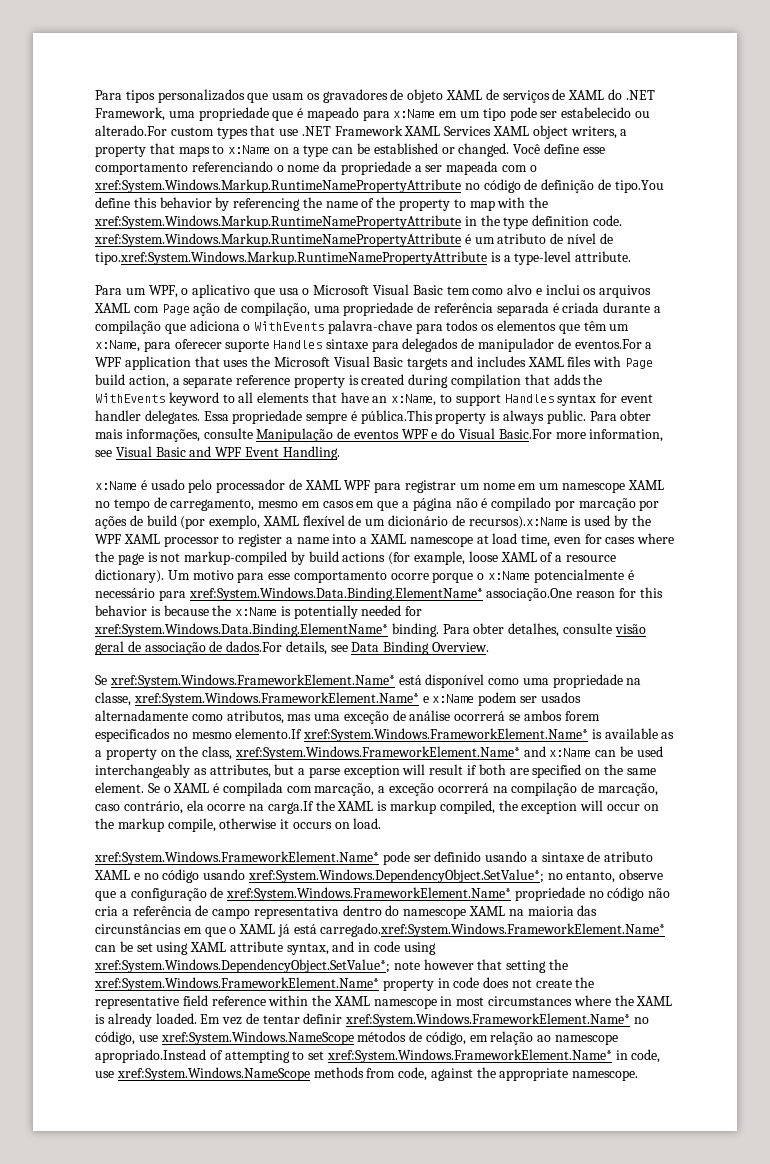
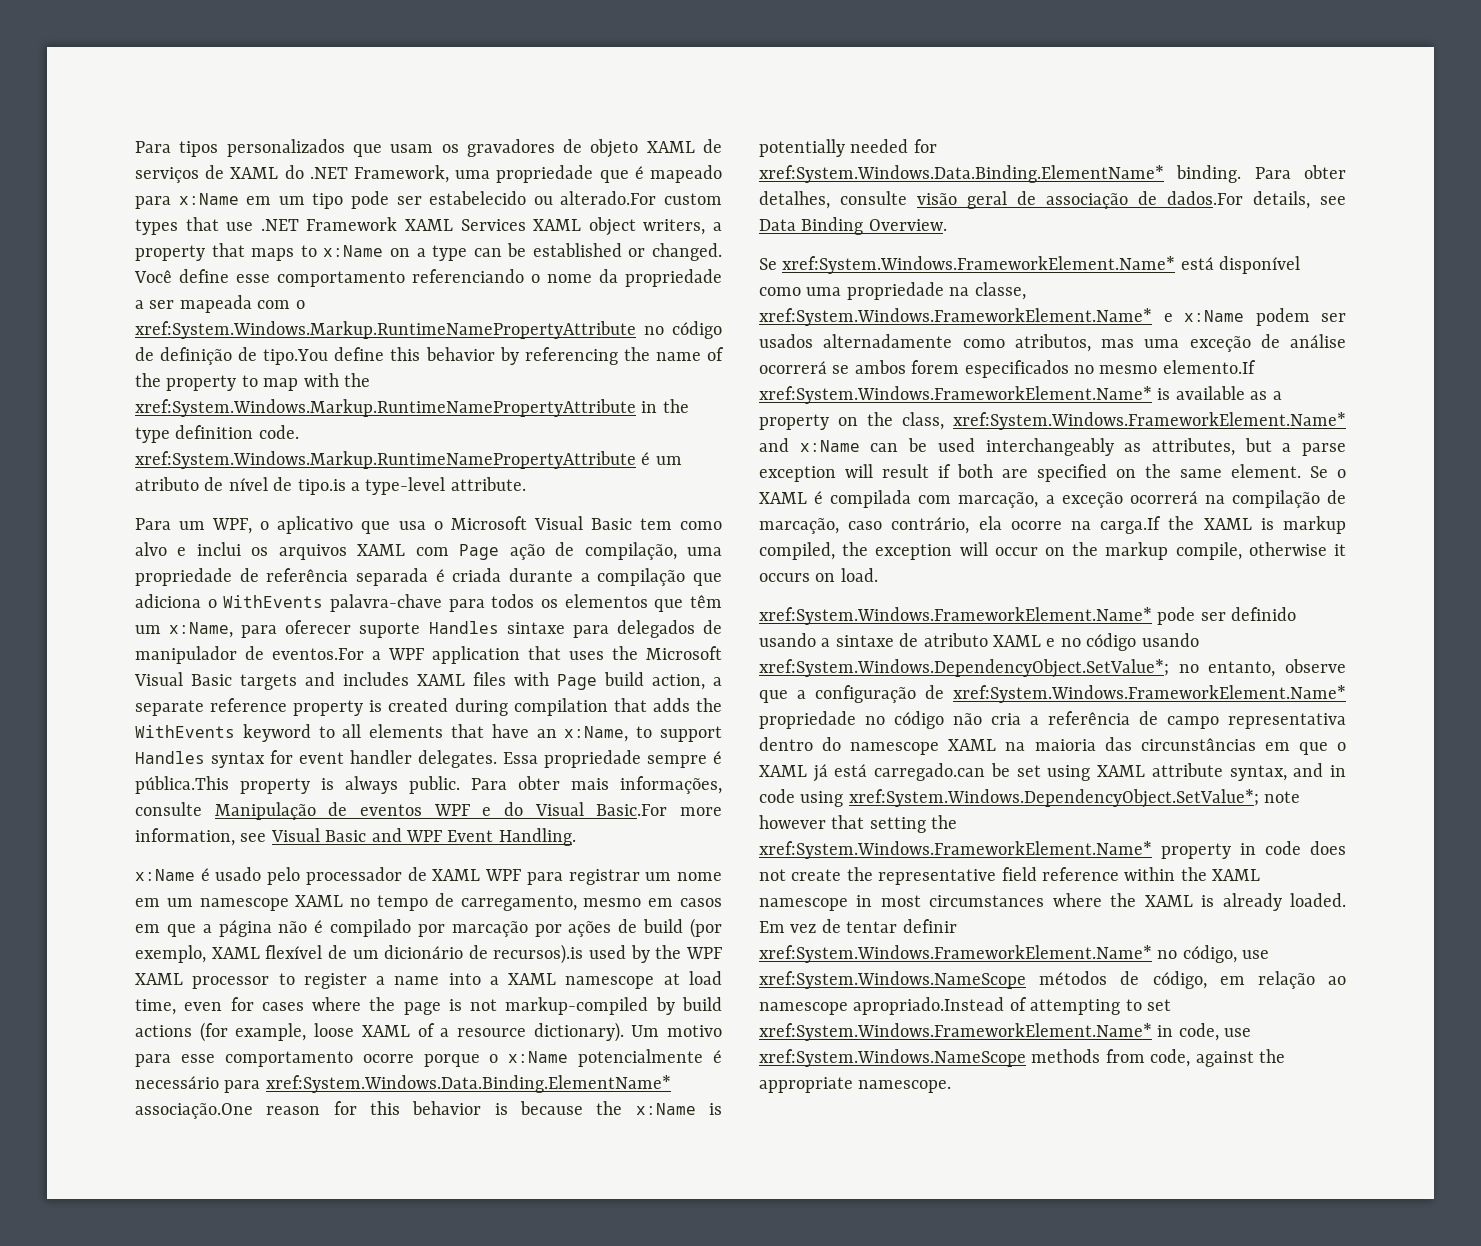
[95,251,501,265] tipo.xref:System.Windows.Markup.RuntimeNamePropertyAttribute is -> [297,479,346,495] tipo.is
[468,516,582,529] recursos).x:Name is -> [493,944,584,964] recursos).is
[320,923,666,937] [95,945,116,952] carregado.xref:System.Windows.FrameworkElement.Name* can -> [874,763,986,781] carregado.can

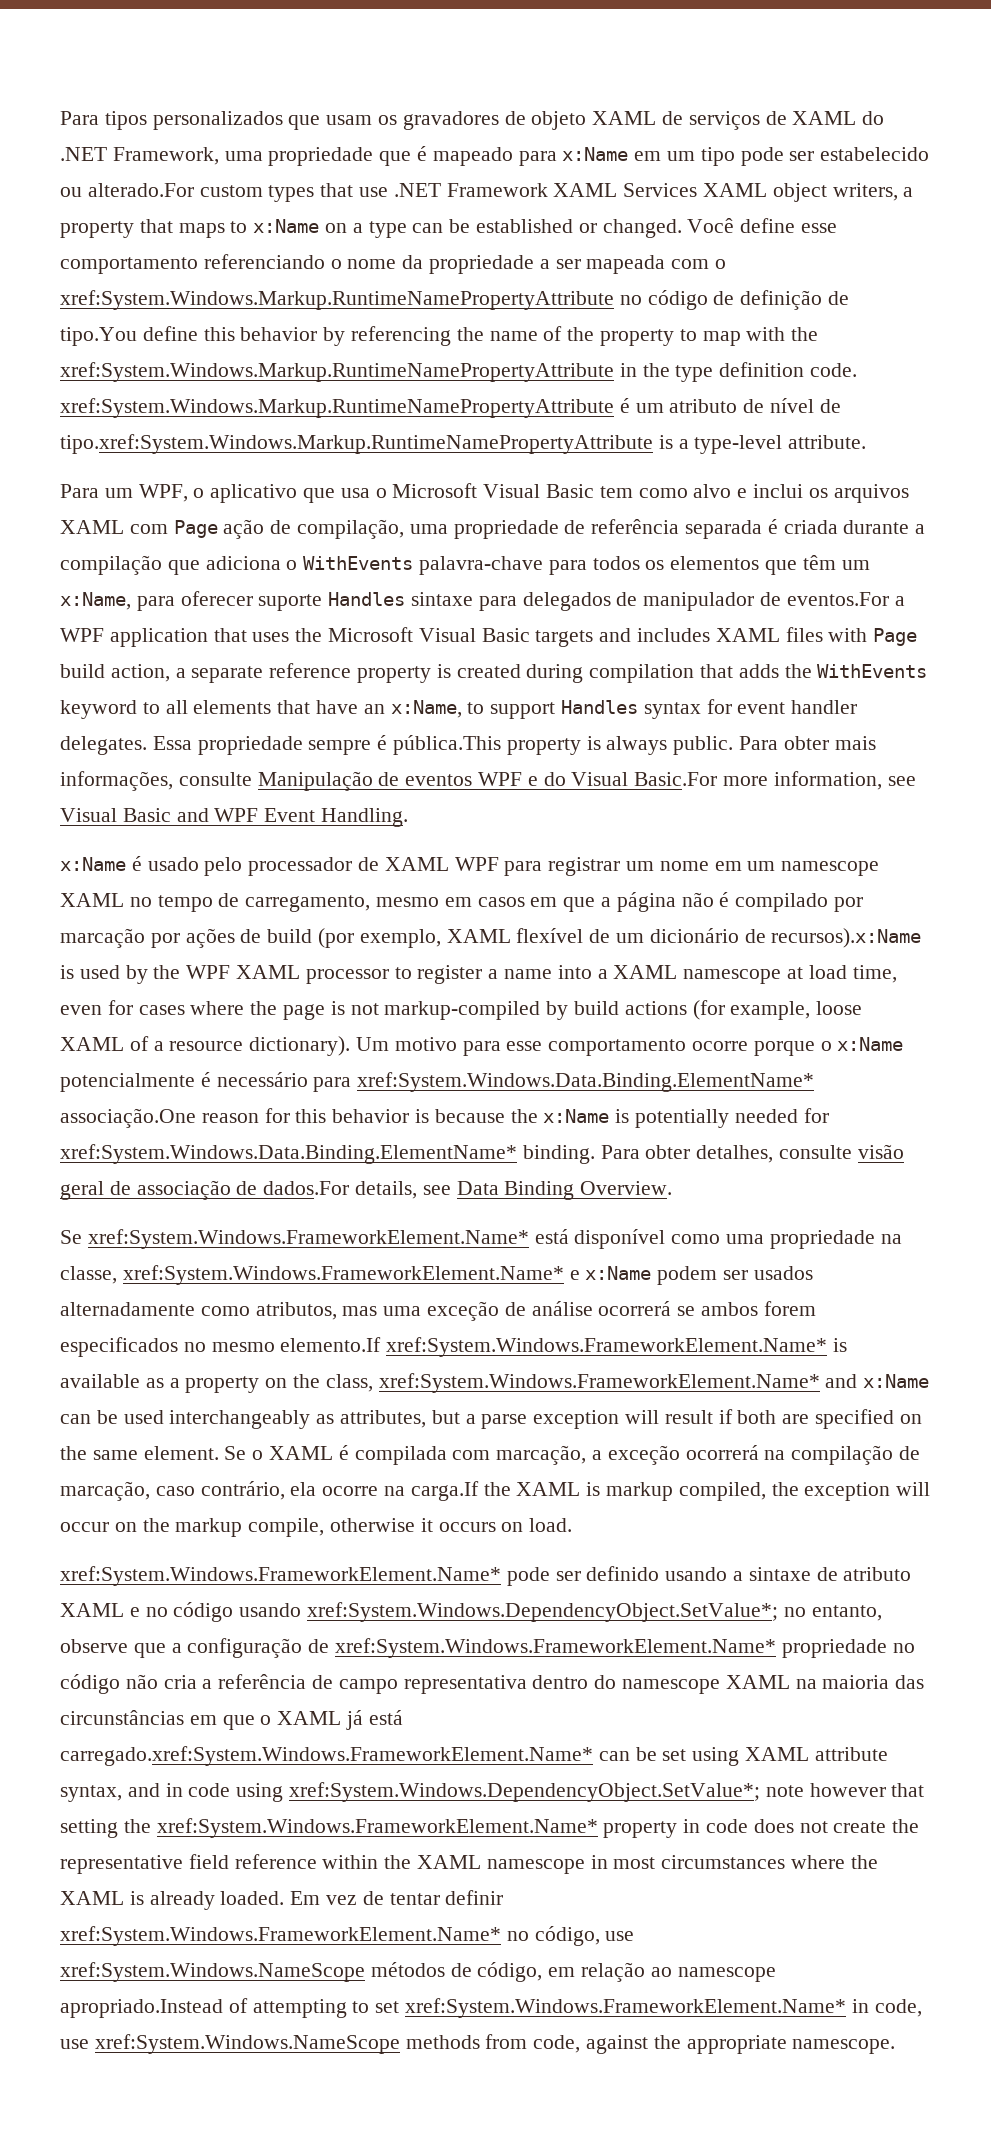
[297,479,346,495] tipo.is -> [60,434,673,454] tipo.xref:System.Windows.Markup.RuntimeNamePropertyAttribute is
[493,944,584,964] recursos).is -> [771,928,922,948] [60,965,74,979] recursos).x:Name is
[874,763,986,781] carregado.can -> [60,1746,630,1766] carregado.xref:System.Windows.FrameworkElement.Name* can

